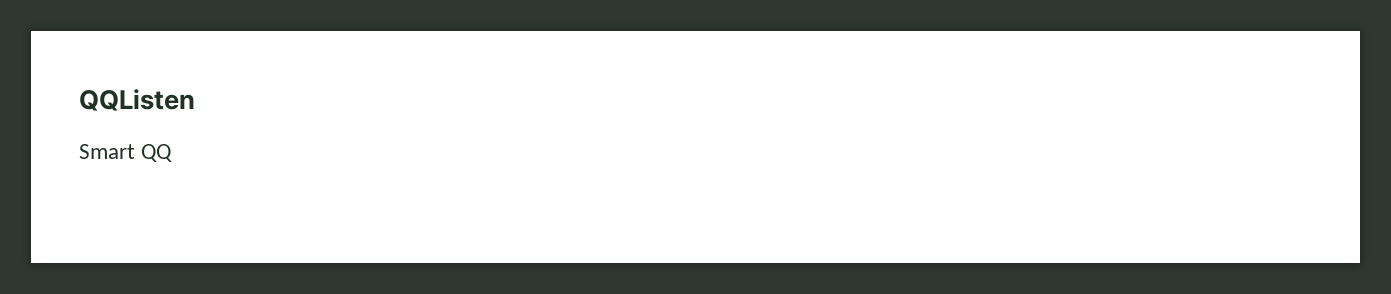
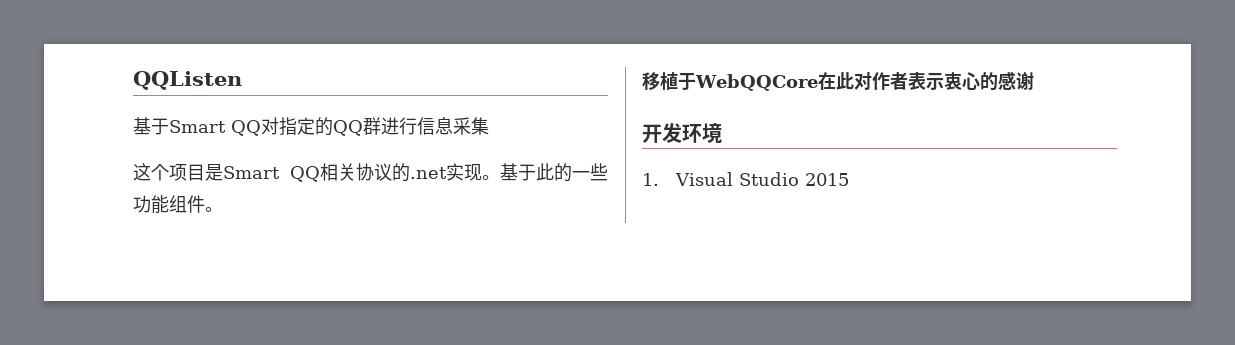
[79,144,173,162] Smart QQ -> [133,117,489,136] [133,163,608,182] [133,195,223,214] [642,71,1034,91] [642,123,722,143] [642,172,850,186] 基于Smart QQ对指定的QQ群进行信息采集 // 这个项目是Smart QQ相关协议的.net实现。基于此的一些功能组件。 // 移植于WebQQCore在此对作者表示衷心的感谢 // 开发环境 // 1. Visual Studio 2015

